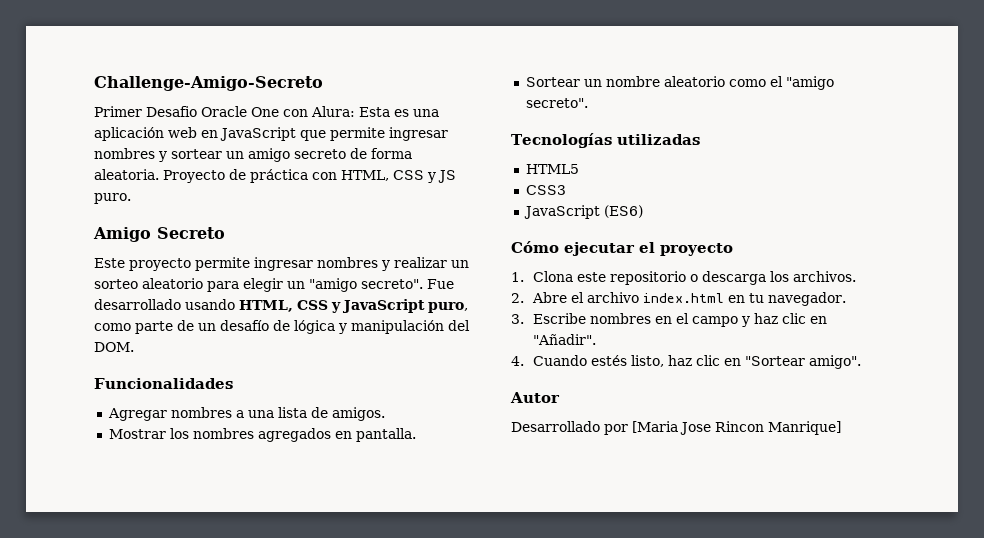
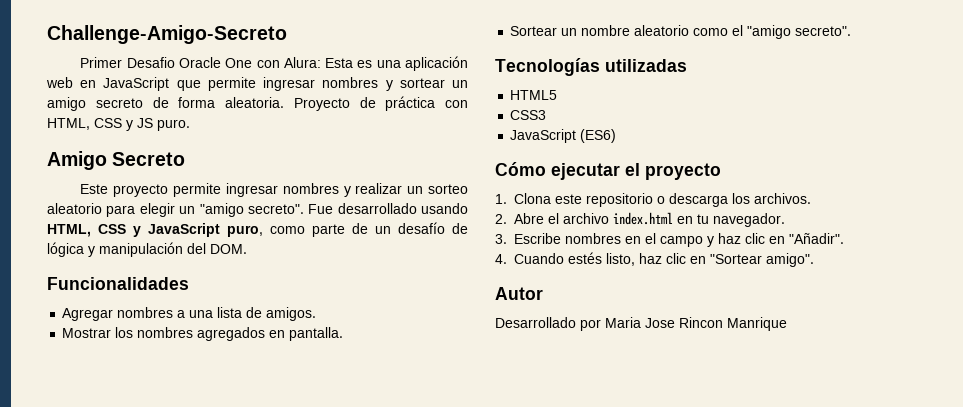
[632,421,678,433] [Maria -> [605,317,641,328] Maria
[768,421,841,435] Manrique] -> [727,317,787,331] Manrique

